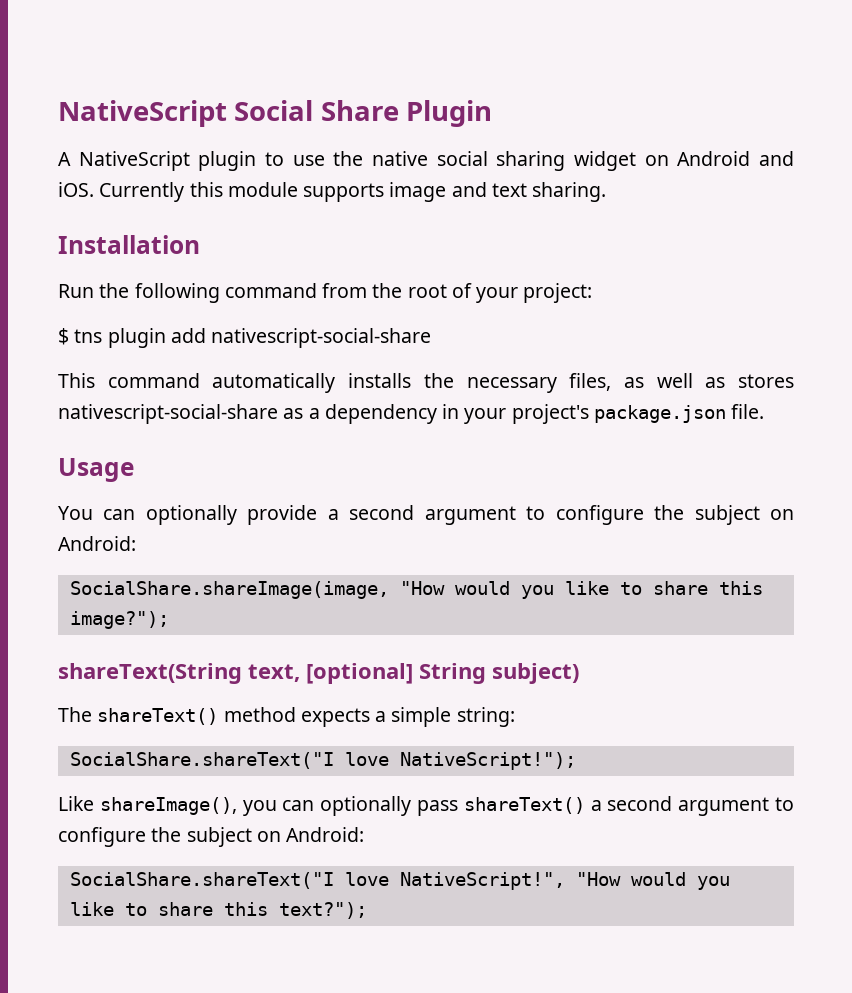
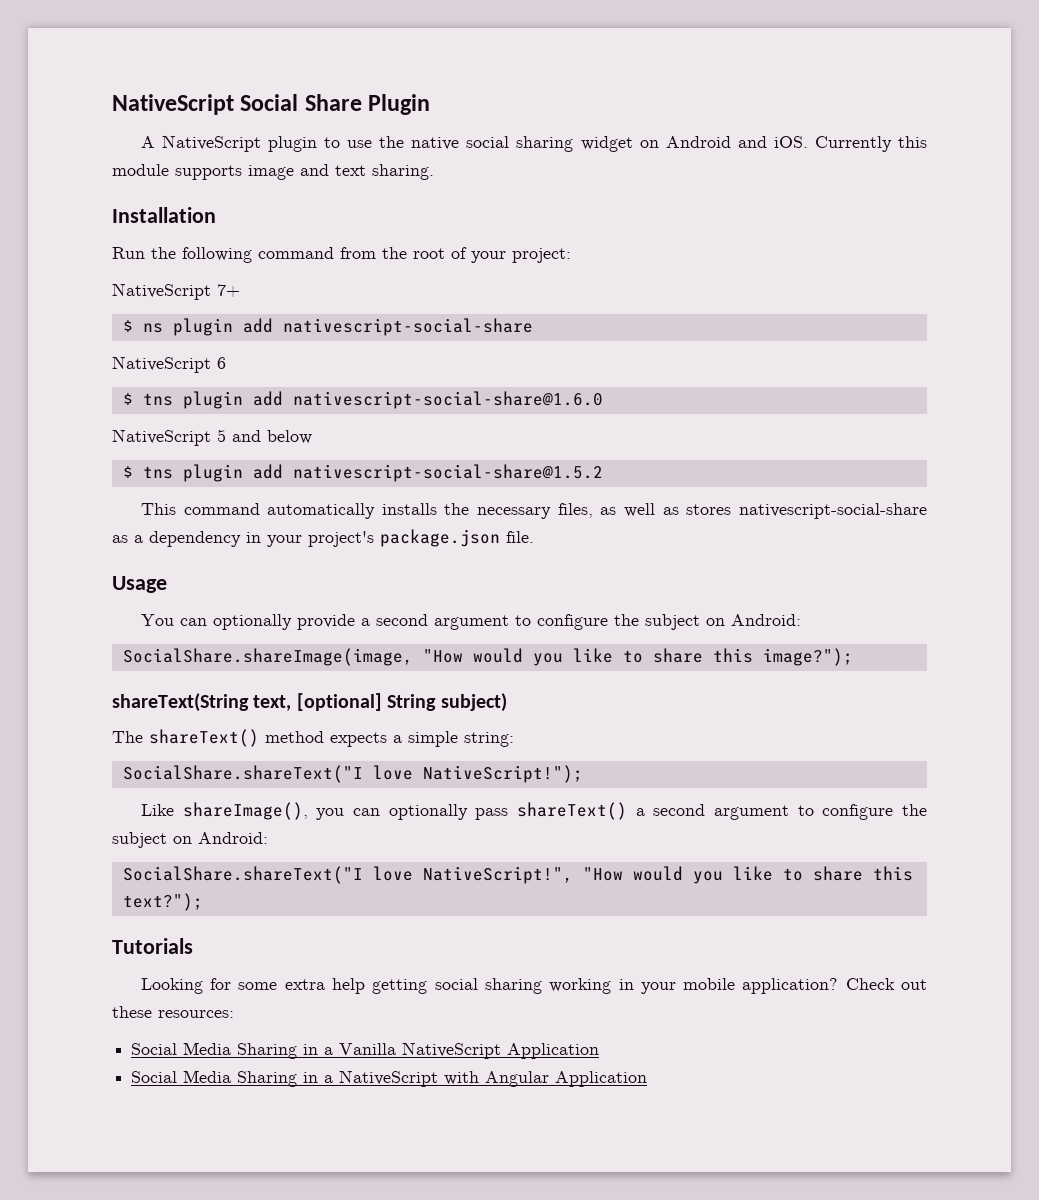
[58,328,432,348] $ tns plugin add nativescript-social-share -> [112,283,240,300] [122,318,533,336] [112,356,226,373] [122,391,603,409] [112,429,312,446] [122,464,603,482] NativeScript 7+ // $ ns plugin add nativescript-social-share // NativeScript 6 // $ tns plugin add nativescript-social-share@1.6.0 // NativeScript 5 and below // $ tns plugin add nativescript-social-share@1.5.2
(367, 910) none -> [112,938,193,954] [140,978,928,994] [112,1006,234,1018] [131,1042,600,1059] [131,1070,648,1087] // Tutorials // Looking for some extra help getting social sharing working in your mobile application? Check out these resources: // Social Media Sharing in a Vanilla NativeScript Application // Social Media Sharing in a NativeScript with Angular Application

